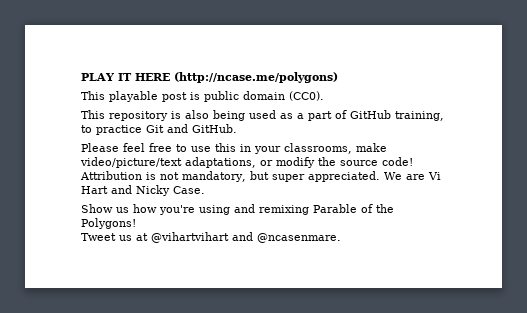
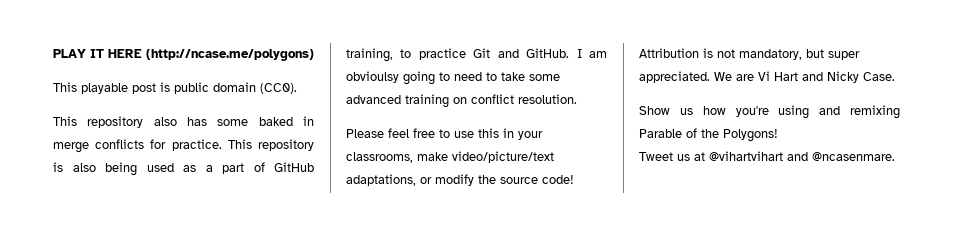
(168, 116) none -> [153,116,314,126] [53,139,314,153] also has some baked in merge conflicts for practice. This repository
(237, 128) none -> [576,49,607,58] [346,71,560,85] [346,94,577,108] I am obvioulsy going to need to take some advanced training on conflict resolution.

